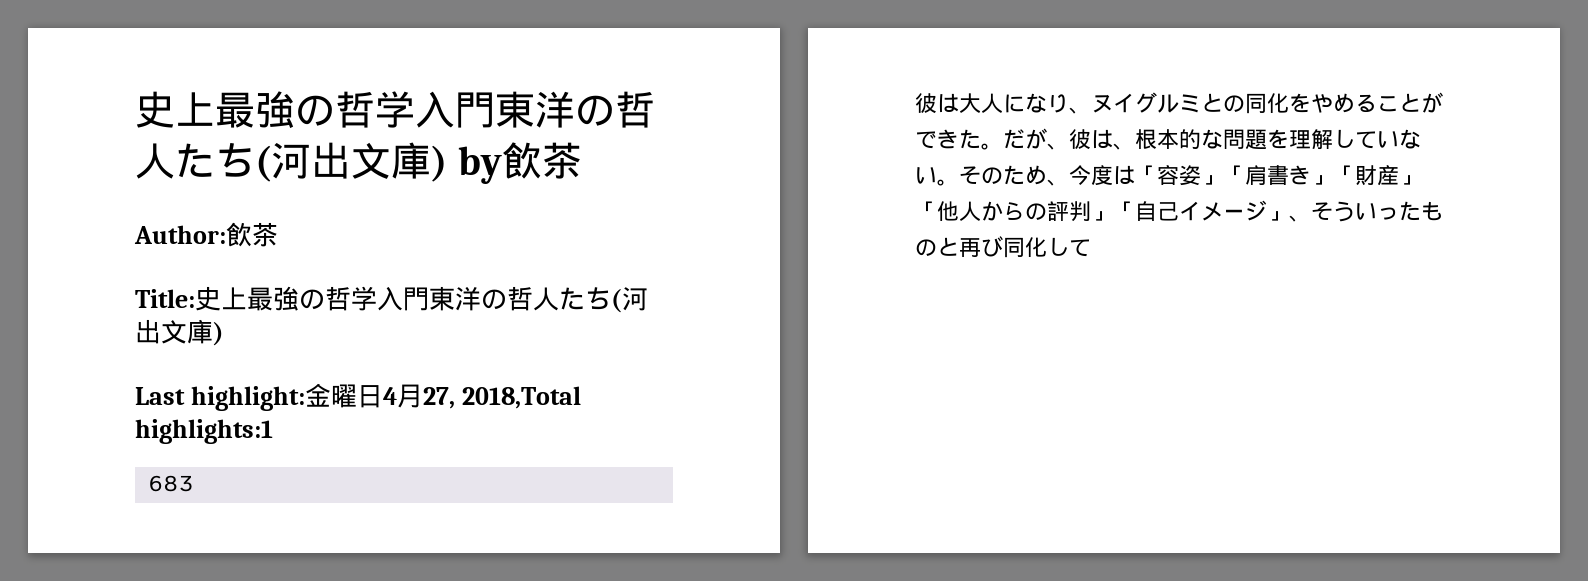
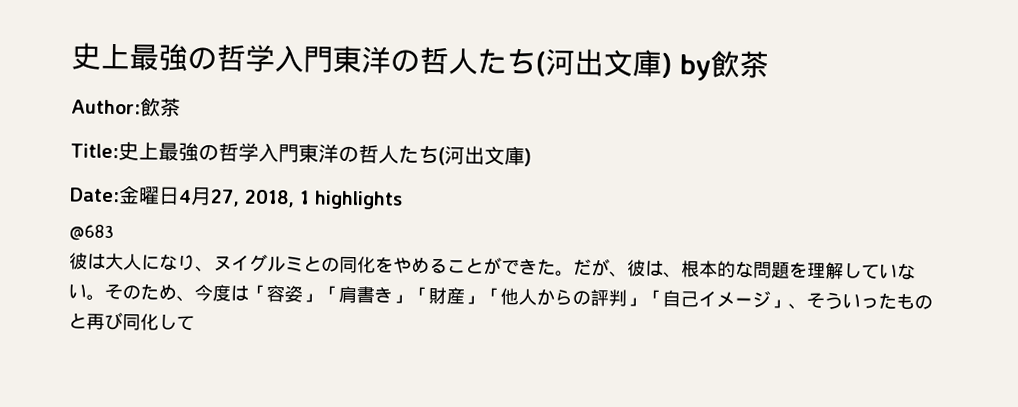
[135,386,305,411] Last highlight: -> [69,187,120,203] Date:
[461,386,581,409] [135,419,273,444] [148,475,194,492] 2018,Total highlights:1 // 683 -> [244,189,403,210] [69,224,114,242] 2018, 1 highlights // @683

